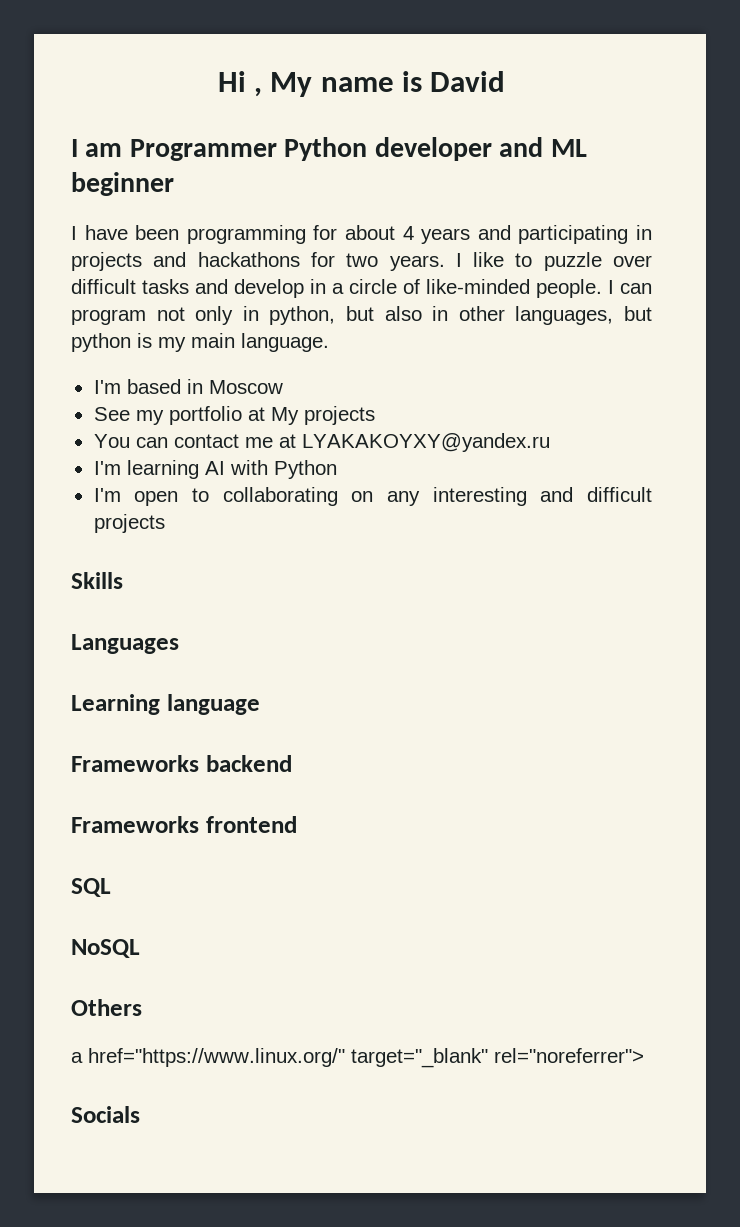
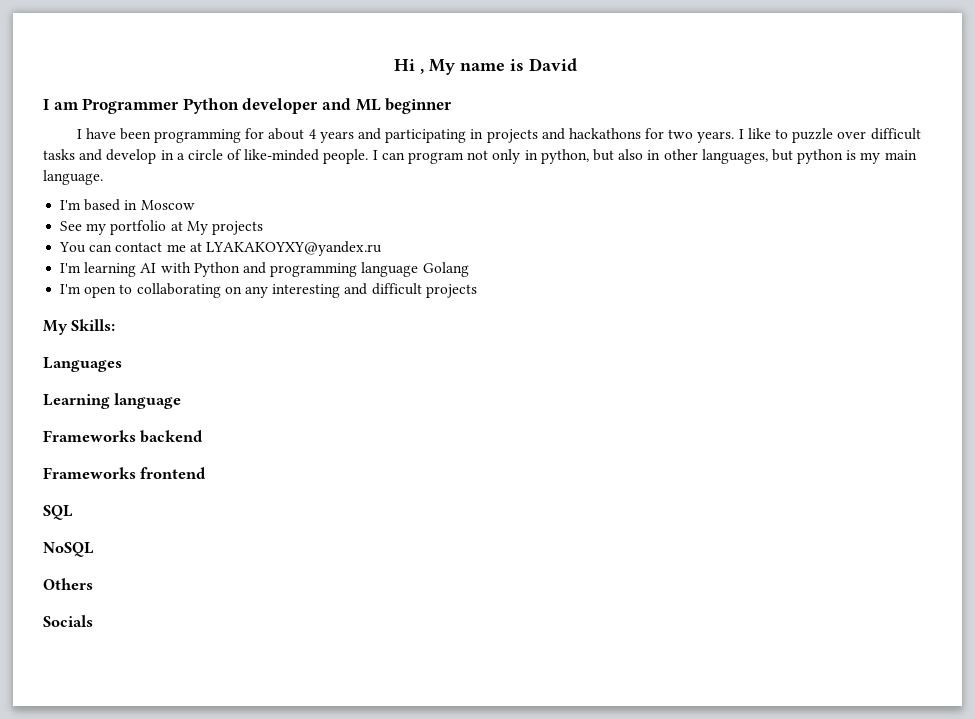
(337, 469) none -> [242,262,469,277] and programming language Golang
[71,572,123,589] Skills -> [43,319,116,335] My Skills:
[71,1048,644,1068] // a href="https://www.linux.org/" target="_blank" rel="noreferrer"> -> (93, 584) none

